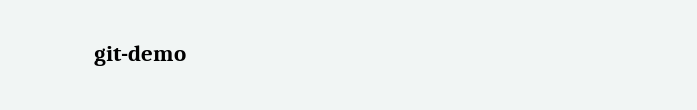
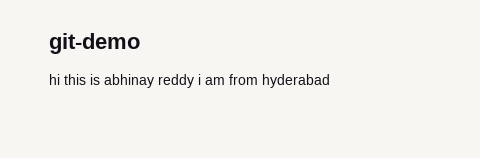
(186, 55) none -> [49,74,330,88] // hi this is abhinay reddy i am from hyderabad

